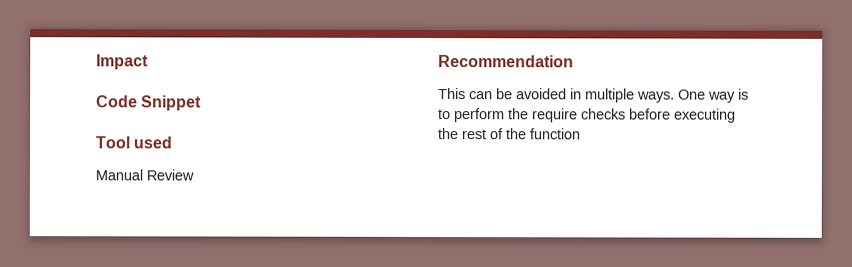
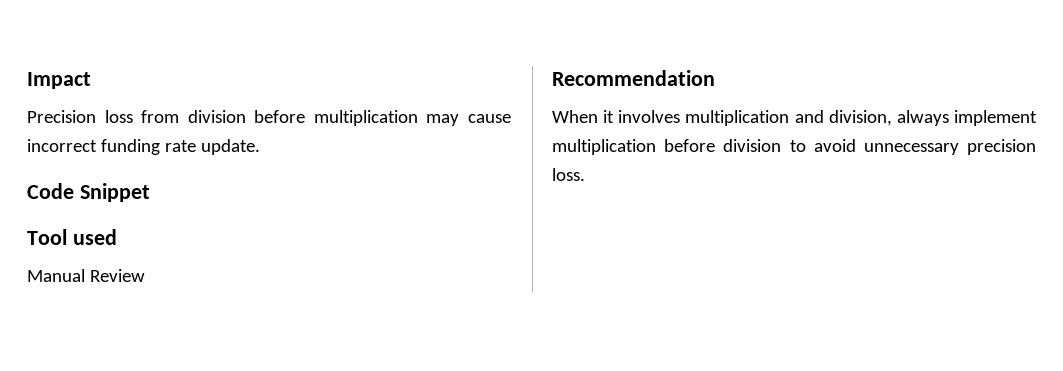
(149, 62) none -> [27,110,511,126] [27,139,260,155] // Precision loss from division before multiplication may cause incorrect funding rate update.
[438,88,749,103] [438,108,736,123] [437,128,581,140] This can be avoided in multiple ways. One way is to perform the require checks before executing the rest of the function -> [552,110,1037,126] [552,139,1036,155] [552,168,585,181] When it involves multiplication and division, always implement multiplication before division to avoid unnecessary precision loss.

